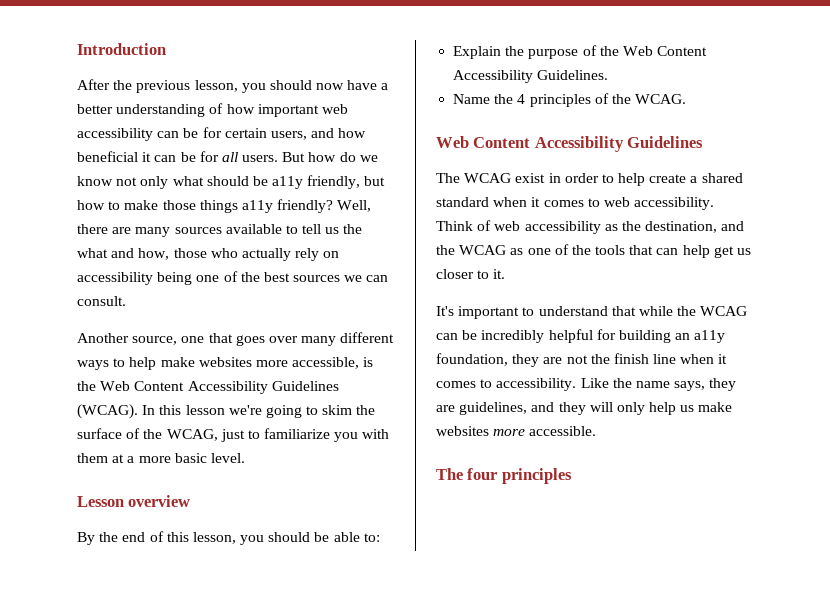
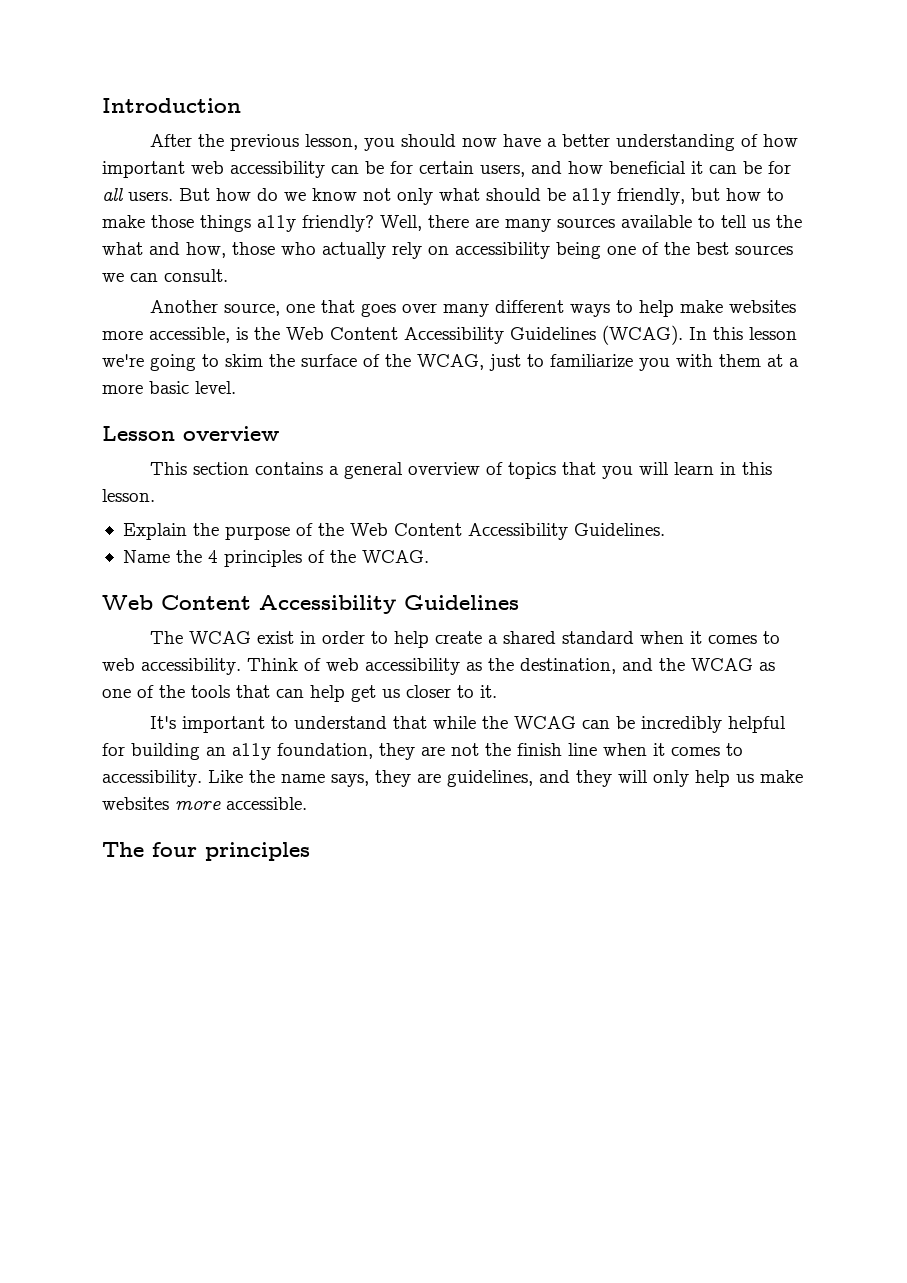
[77,531,380,545] By the end of this lesson, you should be able to: -> [150,462,773,479] [102,489,155,502] This section contains a general overview of topics that you will learn in this lesson.

